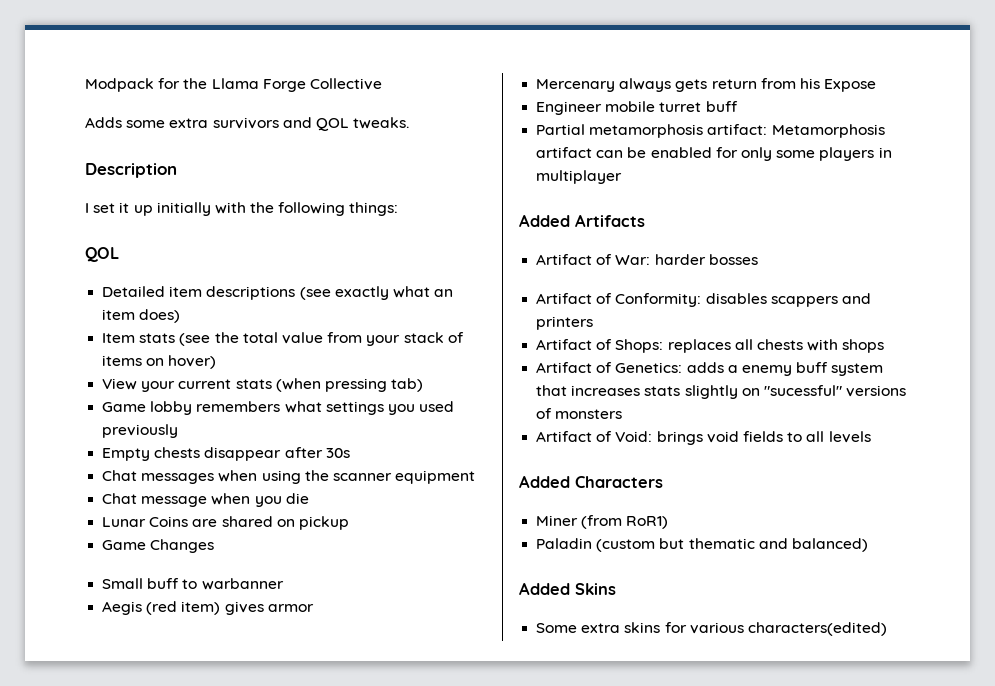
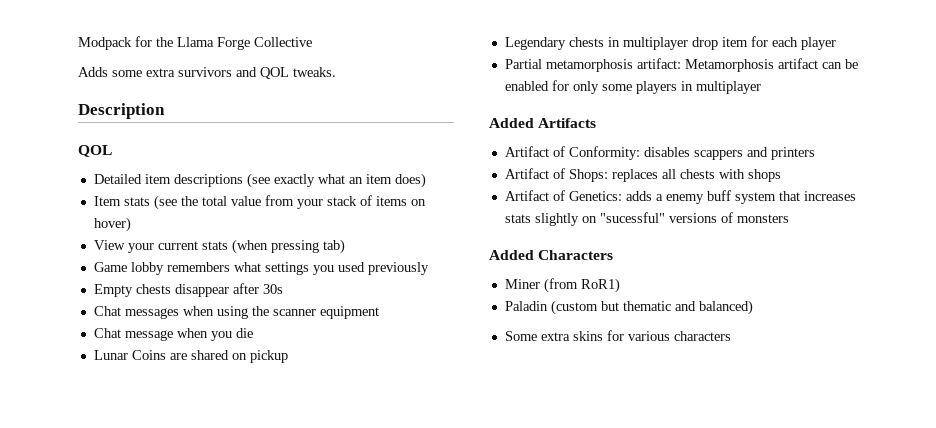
[85,202,399,216] // I set it up initially with the following things: -> (165, 111) none
[102,539,215,553] [102,578,284,590] [102,601,314,615] [536,78,877,92] [536,101,738,115] Game Changes // Small buff to warbanner // Aegis (red item) gives armor // Mercenary always gets return from his Expose // Engineer mobile turret buff -> [504,36,836,50] Legendary chests in multiplayer drop item for each player
[536,254,758,265] // Artifact of War: harder bosses -> (597, 123) none
[536,431,871,445] // Artifact of Void: brings void fields to all levels -> (789, 218) none
[519,582,616,595] // Added Skins -> (753, 307) none
[747,622,887,636] characters(edited) -> [673,331,731,341] characters

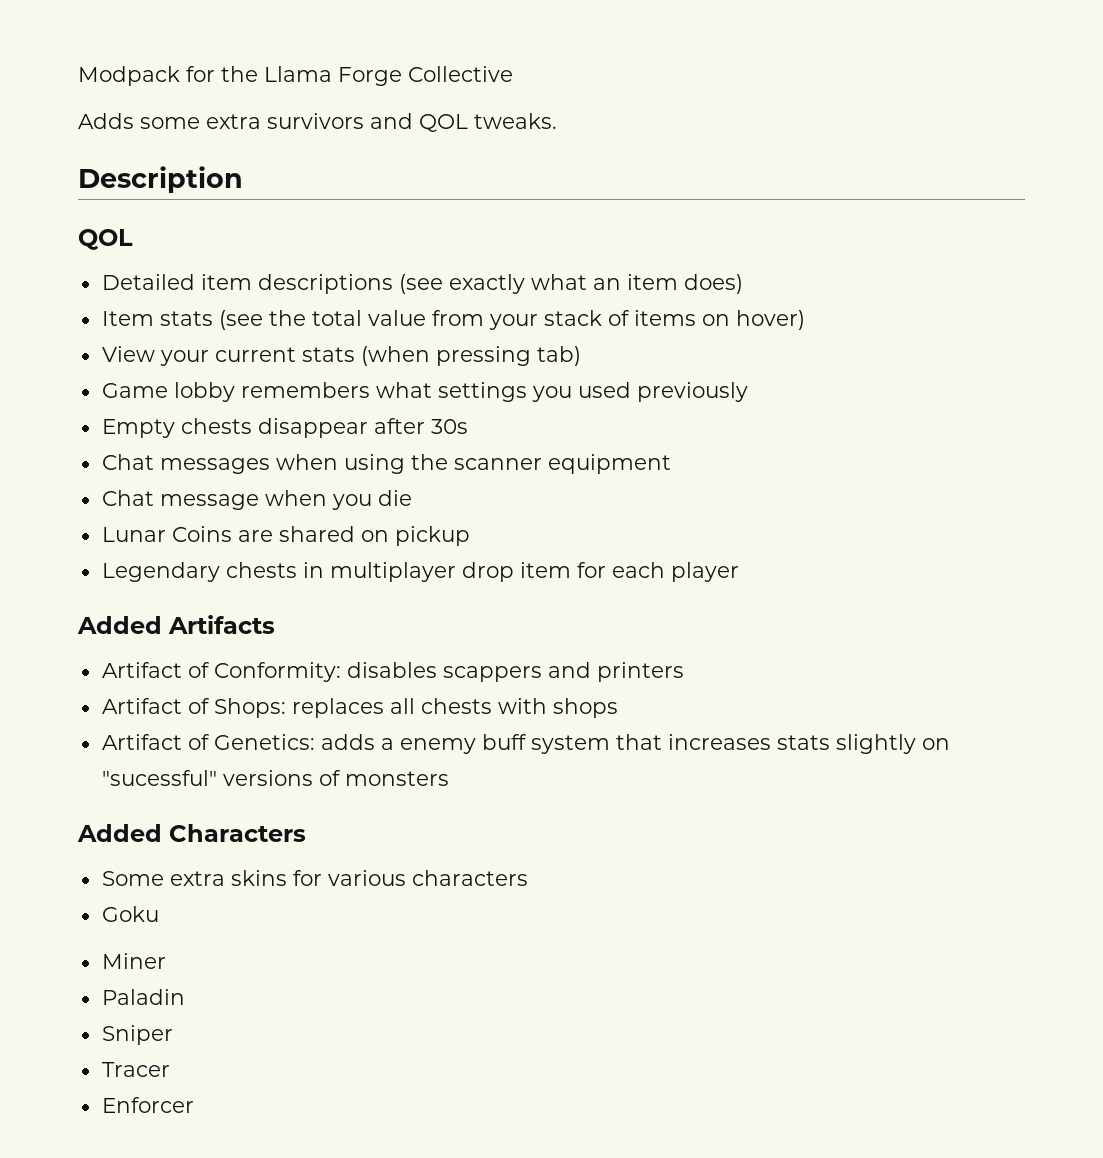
[504,58,858,72] [504,80,761,94] // Partial metamorphosis artifact: Metamorphosis artifact can be enabled for only some players in multiplayer -> (739, 572) none
[504,278,620,293] [504,300,753,315] // Miner (from RoR1) // Paladin (custom but thematic and balanced) -> (306, 833) none
(731, 336) none -> [101,906,159,922] [101,953,166,969] [101,989,185,1005] [101,1025,173,1045] [101,1062,170,1077] [101,1097,194,1113] // Goku // Miner // Paladin // Sniper // Tracer // Enforcer

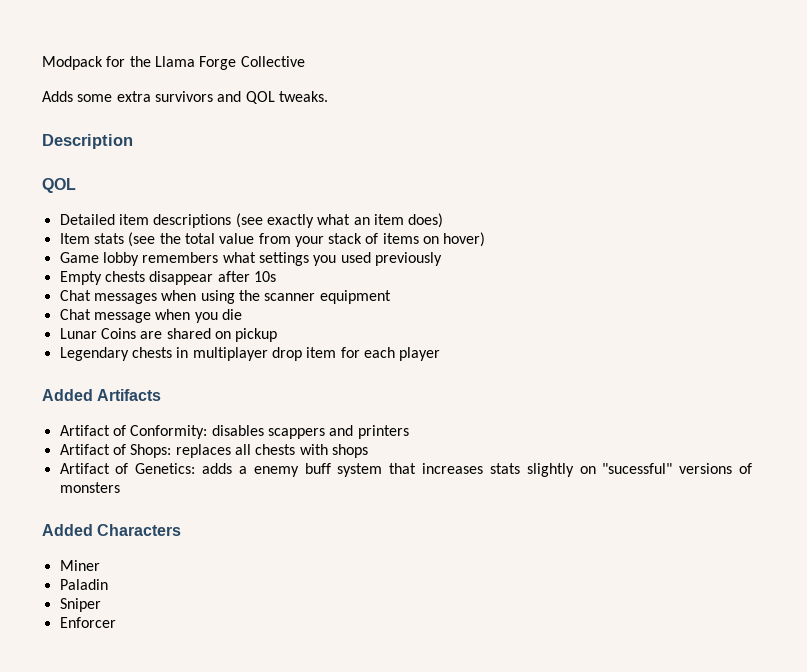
[101,346,581,366] // View your current stats (when pressing tab) -> (486, 239) none
[430,419,468,434] 30s -> [253,271,276,282] 10s
[101,870,528,886] [101,906,159,922] // Some extra skins for various characters // Goku -> (182, 530) none
[101,1062,170,1077] // Tracer -> (101, 605) none

